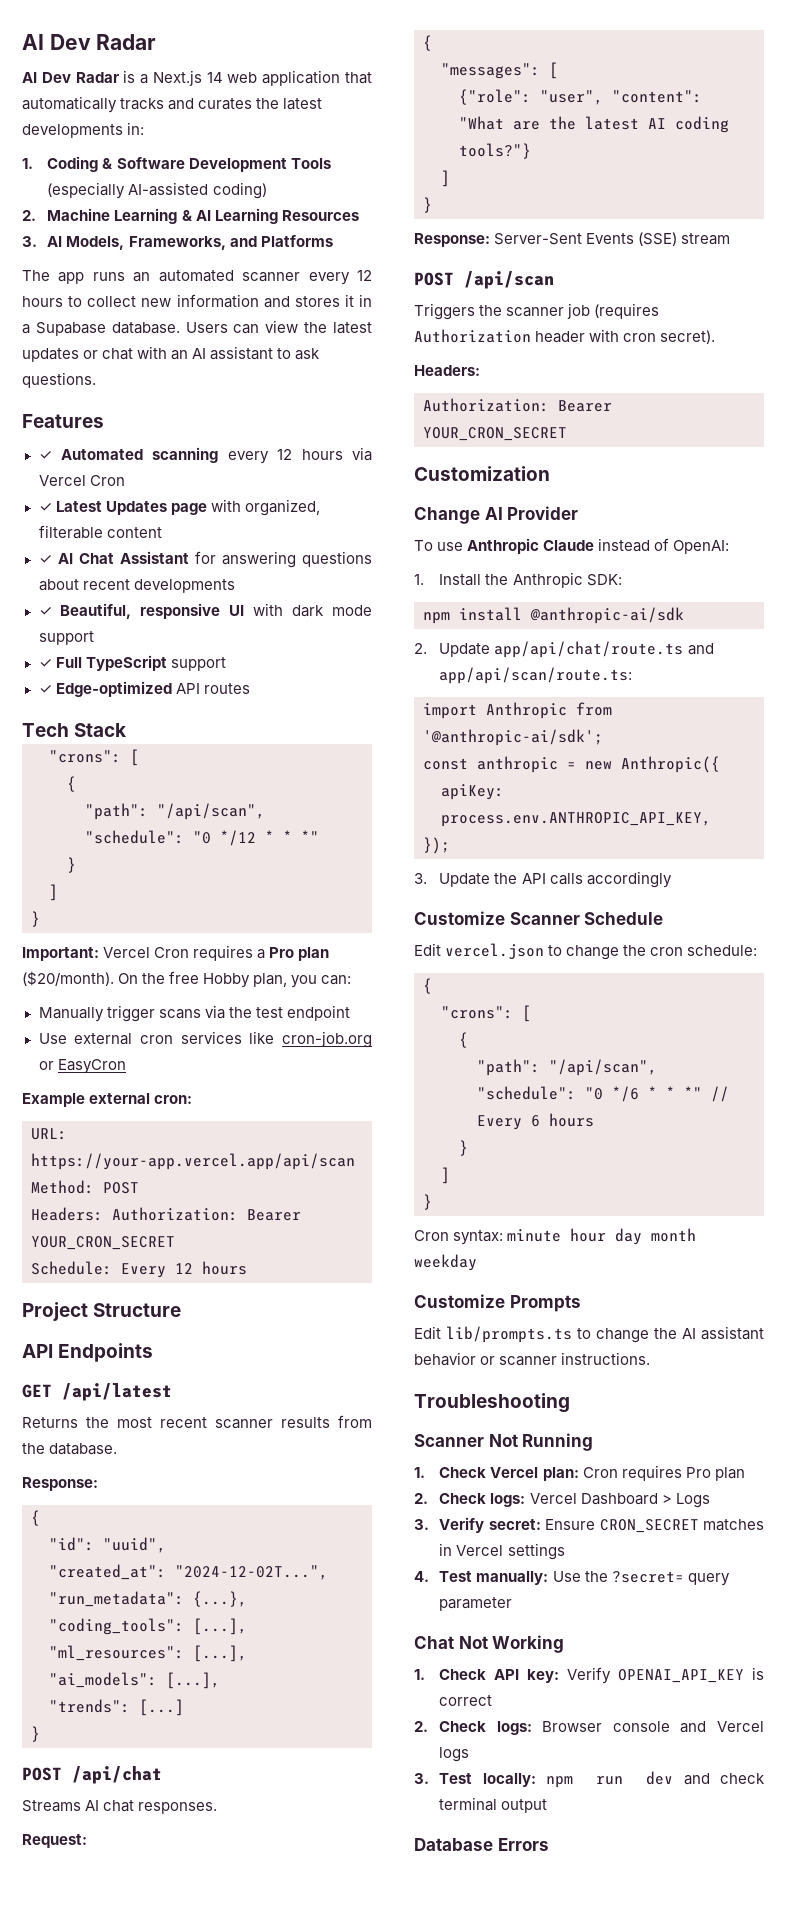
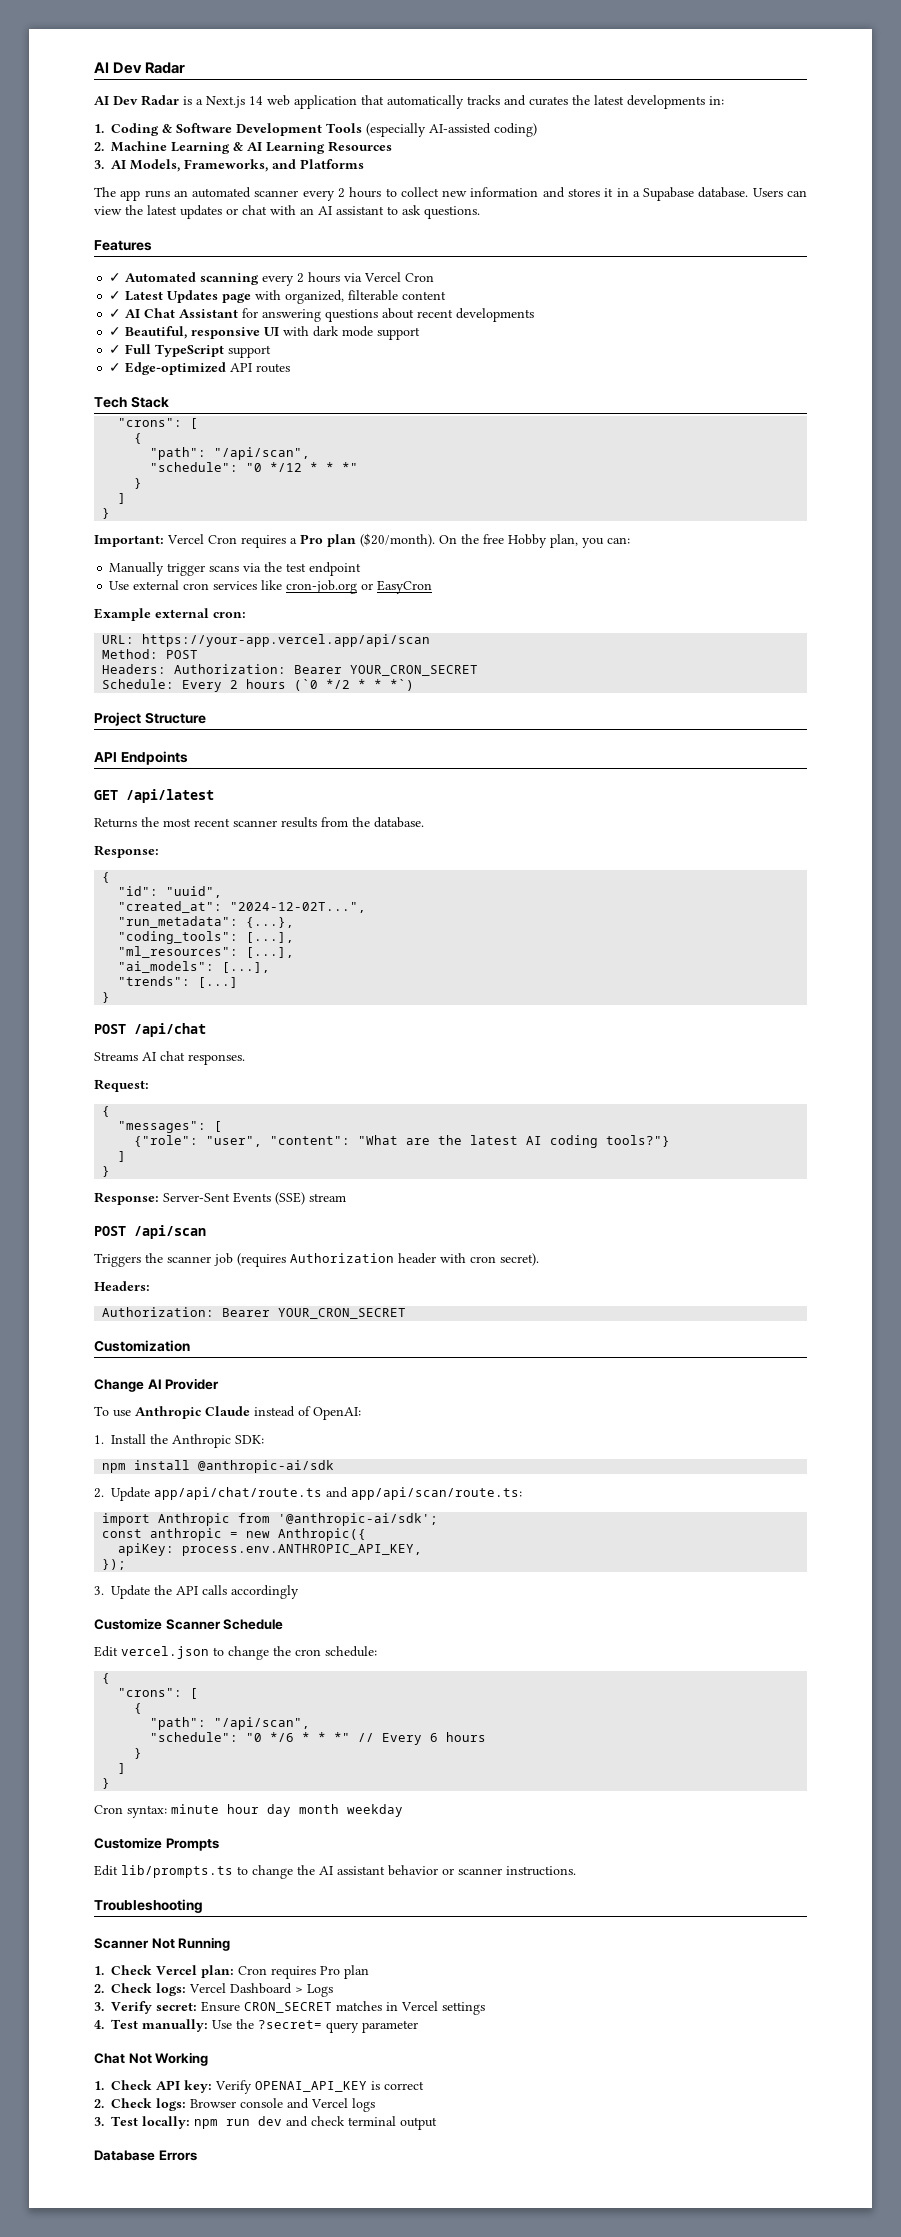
[357,270,373,281] 12 -> [338,188,345,198] 2
[277,449,293,460] 12 -> [297,273,305,283] 2
[175,1261,247,1275] 12 hours -> [230,679,415,691] 2 hours (`0 */2 * * *`)

